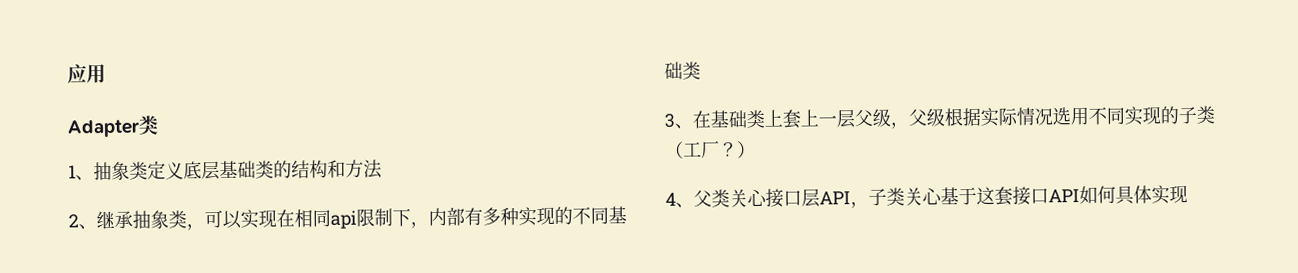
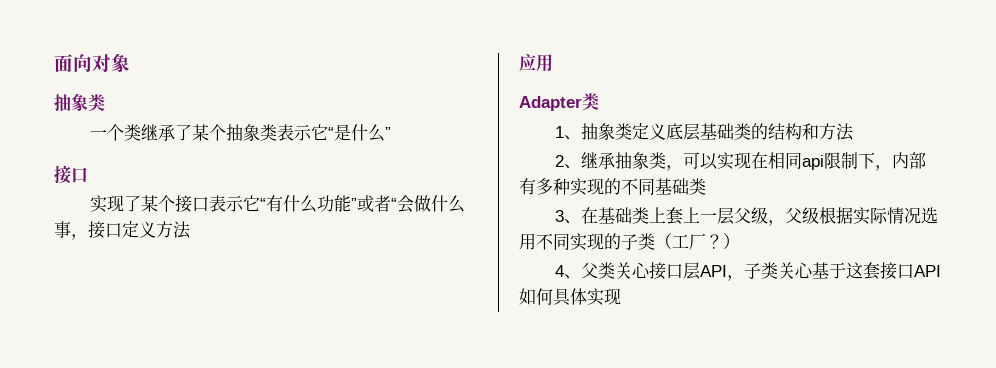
(67, 74) none -> [54,54,130,72] [54,94,105,111] [89,124,391,142] [54,165,88,184] [89,195,465,213] [54,221,191,240] 面向对象 // 抽象类 // 一个类继承了某个抽象类表示它“是什么” // 接口 // 实现了某个接口表示它“有什么功能”或者“会做什么事，接口定义方法 //

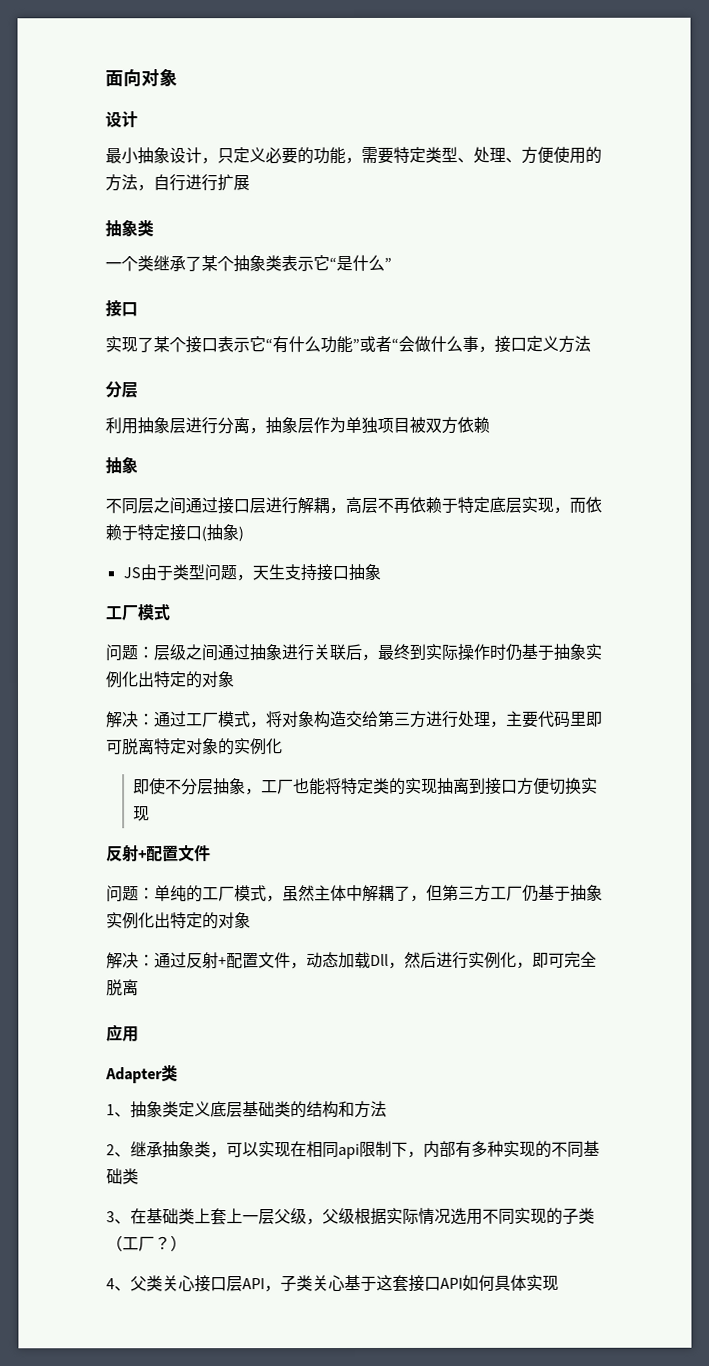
(130, 63) none -> [105,111,138,128] [105,146,602,165] [105,174,250,192] // 设计 // 最小抽象设计，只定义必要的功能，需要特定类型、处理、方便使用的方法，自行进行扩展
(191, 230) none -> [105,381,138,399] [105,416,490,435] [105,456,138,474] [105,496,602,515] [105,524,244,542] [122,563,381,582] [105,604,170,622] [105,643,602,662] [105,671,235,689] [106,710,603,729] [106,738,283,756] [133,777,599,796] [133,806,151,822] [106,845,211,863] [106,884,603,903] [106,912,251,930] [106,951,597,970] [106,979,139,997] // 分层 // 利用抽象层进行分离，抽象层作为单独项目被双方依赖 // 抽象 // 不同层之间通过接口层进行解耦，高层不再依赖于特定底层实现，而依赖于特定接口(抽象) // JS由于类型问题，天生支持接口抽象 // 工厂模式 // 问题：层级之间通过抽象进行关联后，最终到实际操作时仍基于抽象实例化出特定的对象 // 解决：通过工厂模式，将对象构造交给第三方进行处理，主要代码里即可脱离特定对象的实例化 // 即使不分层抽象，工厂也能将特定类的实现抽离到接口方便切换实现 // 反射+配置文件 // 问题：单纯的工厂模式，虽然主体中解耦了，但第三方工厂仍基于抽象实例化出特定的对象 // 解决：通过反射+配置文件，动态加载Dll，然后进行实例化，即可完全脱离

